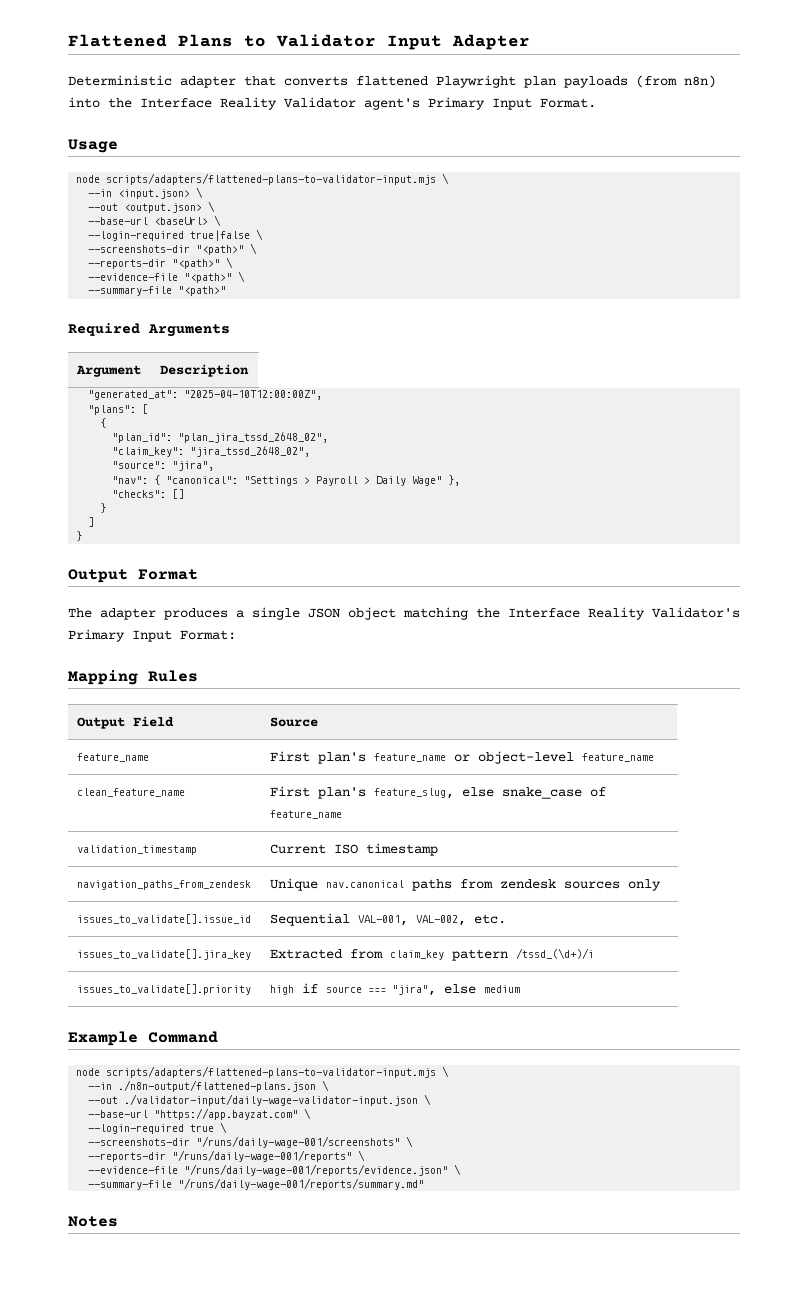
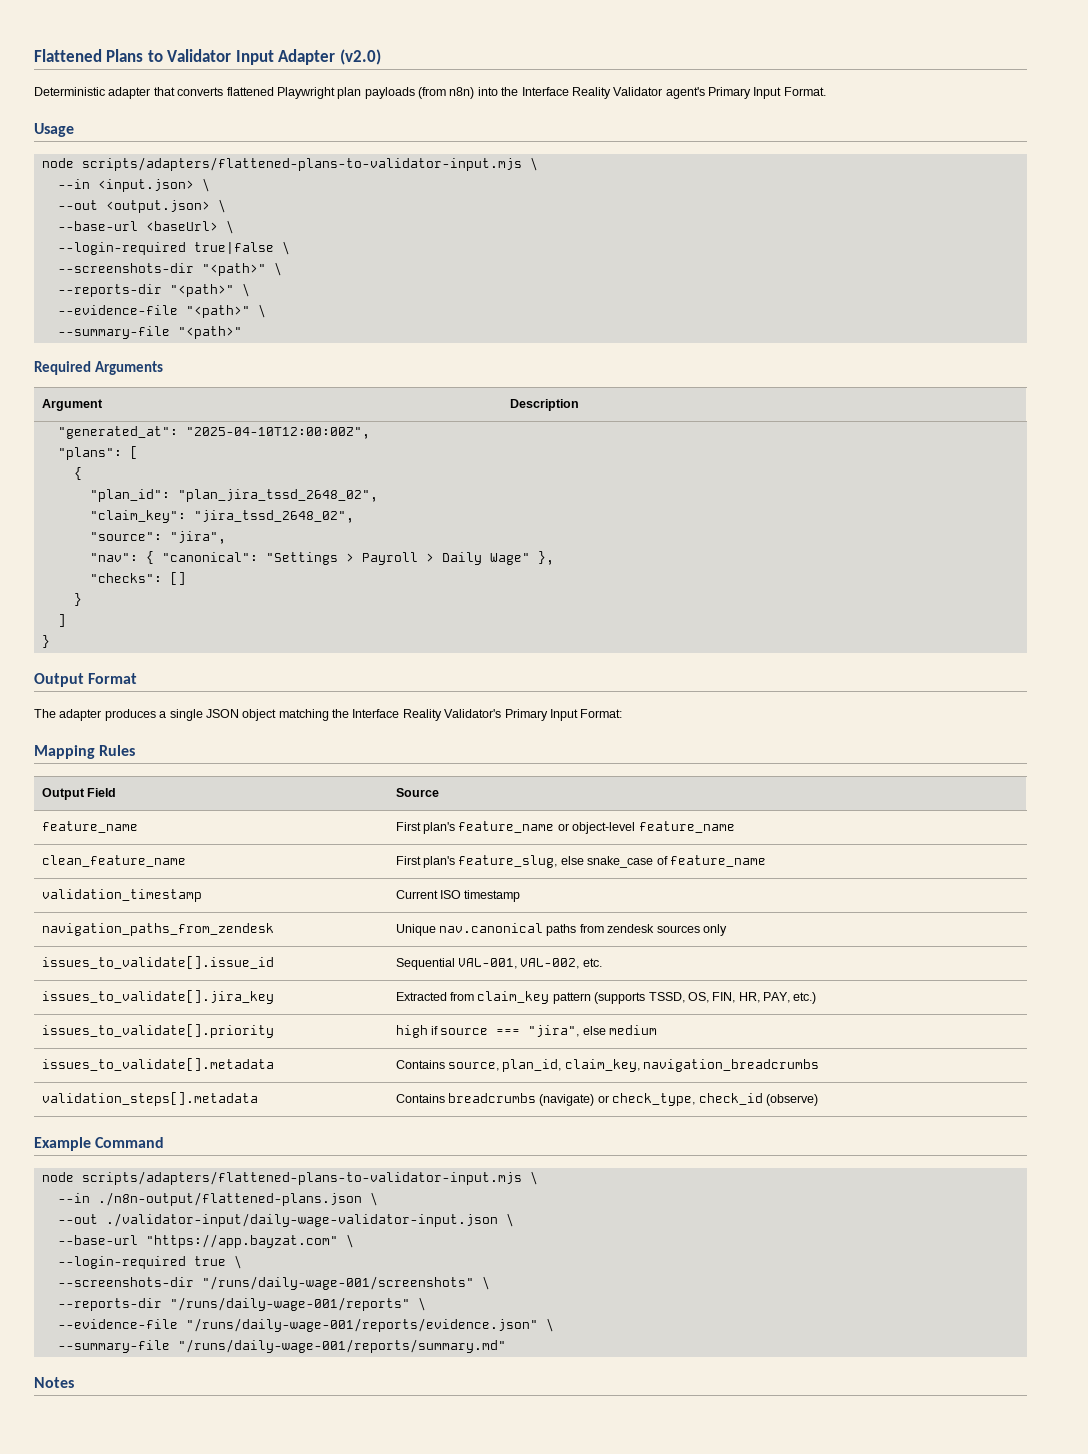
(530, 42) none -> [339,49,381,65] (v2.0)
[516,948,595,959] /tssd_(\d+)/i -> [594,992,817,1004] (supports TSSD, OS, FIN, HR, PAY, etc.)
(521, 989) none -> [41,1058,274,1071] [395,1059,820,1072] [41,1092,258,1106] [395,1093,818,1106] // issues_to_validate[].metadata | Contains source, plan_id, claim_key, navigation_breadcrumbs // validation_steps[].metadata | Contains breadcrumbs (navigate) or check_type, check_id (observe)

